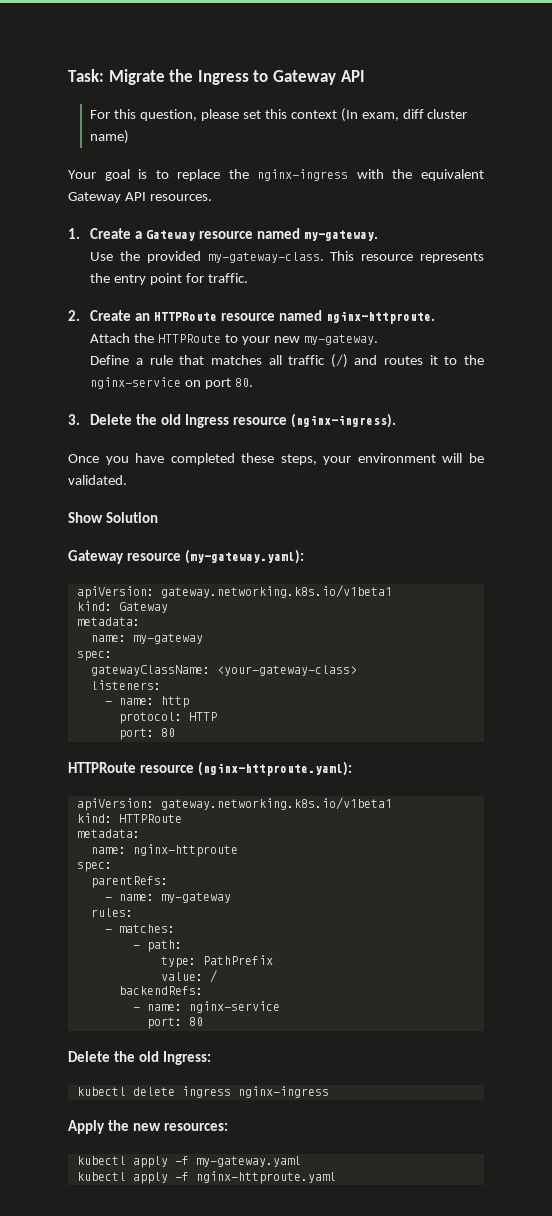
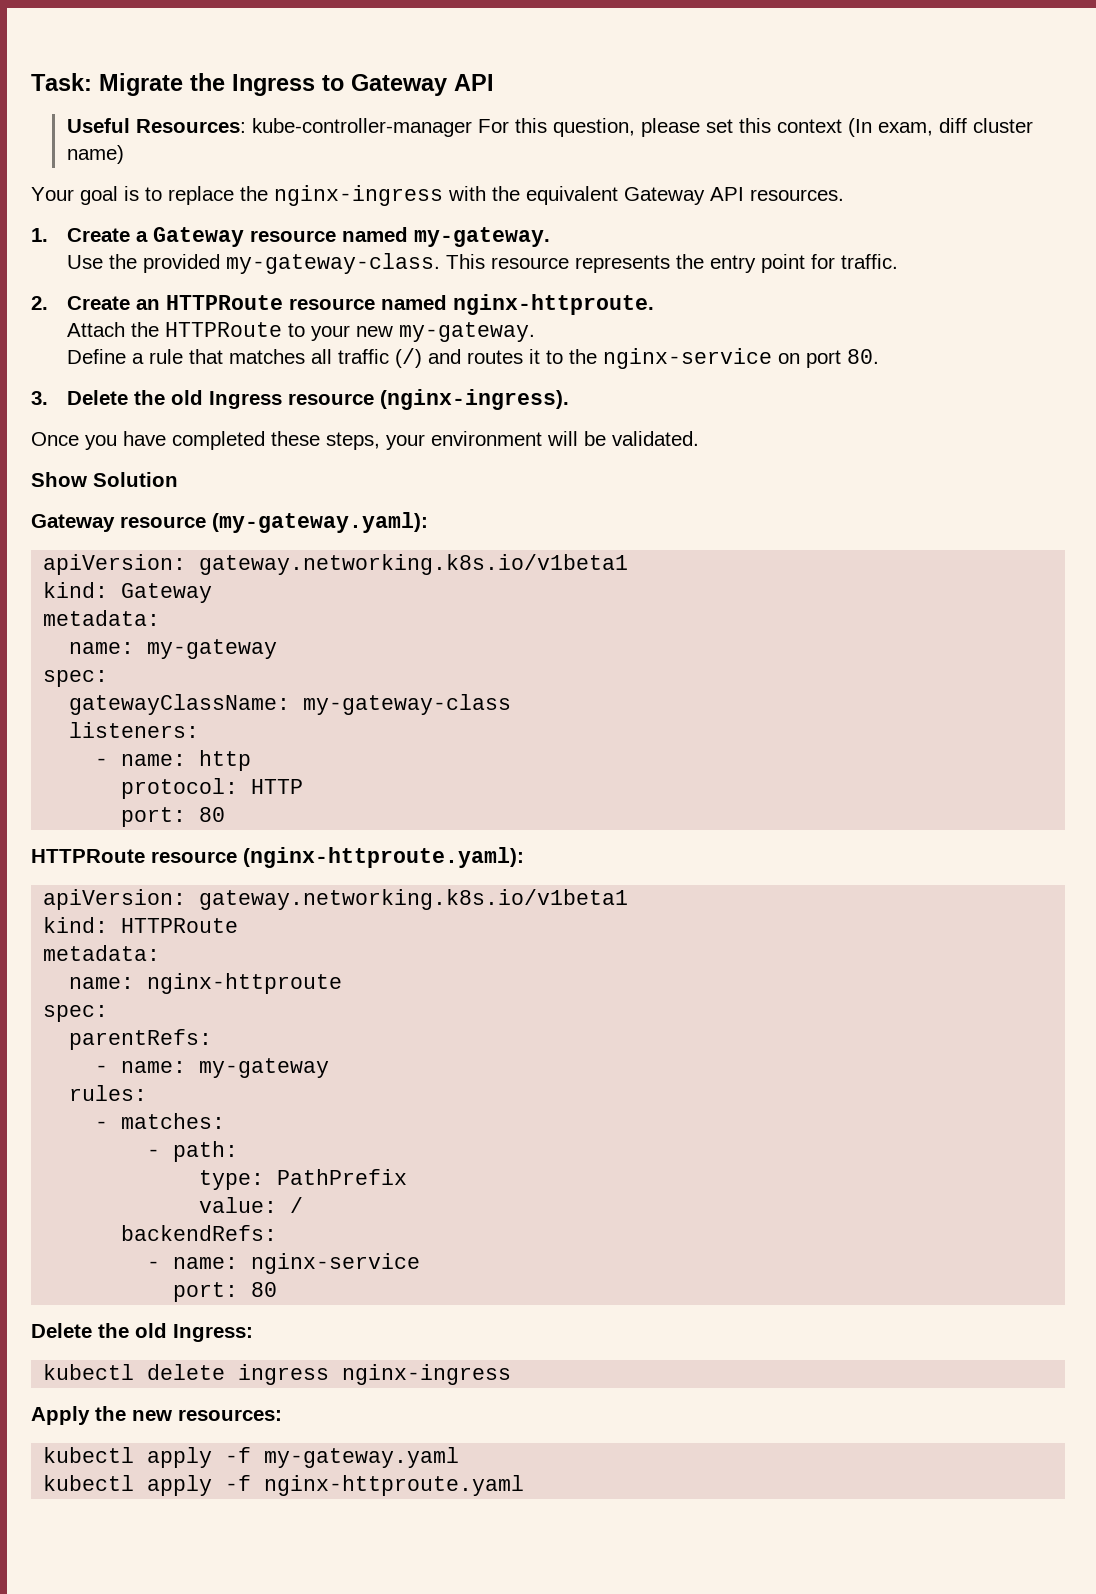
(365, 76) none -> [66,118,472,137] Useful Resources: kube-controller-manager
[216,665,357,676] <your-gateway-class> -> [303,694,512,715] my-gateway-class

